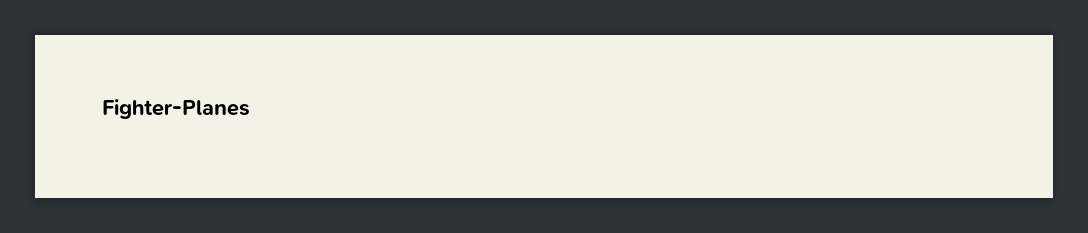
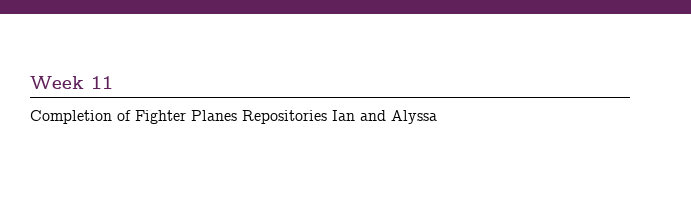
[102,99,250,119] Fighter-Planes -> [30,76,113,89] [30,110,437,124] Week 11 // Completion of Fighter Planes Repositories Ian and Alyssa

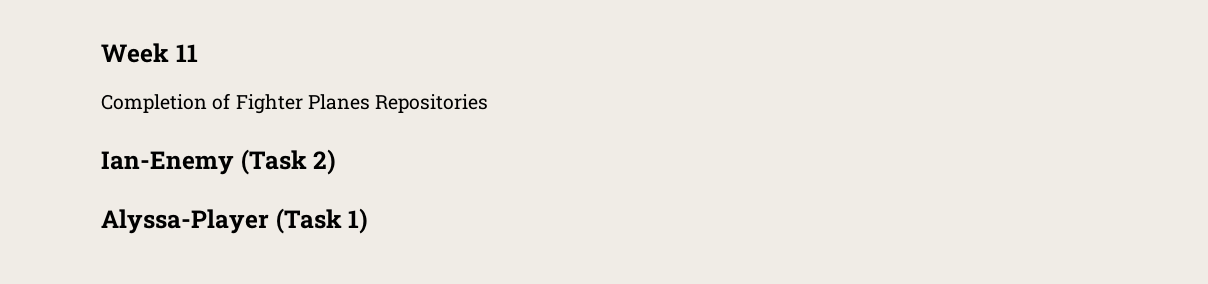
[332,110,437,124] Ian and Alyssa -> [101,149,337,175] [101,208,369,234] // Ian-Enemy (Task 2) // Alyssa-Player (Task 1)

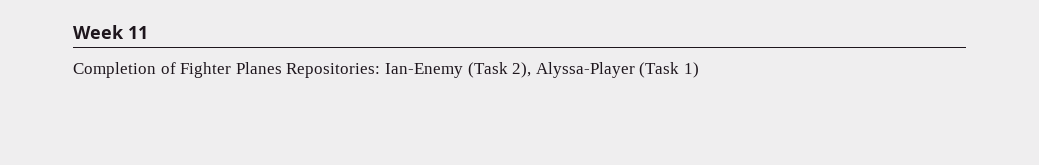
[375,94,489,113] Repositories // -> [286,63,381,78] Repositories:
[313,149,337,175] 2) // -> [512,62,532,78] 2),

